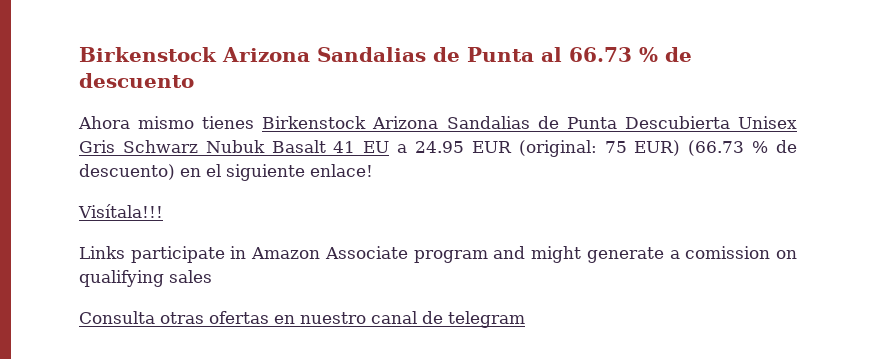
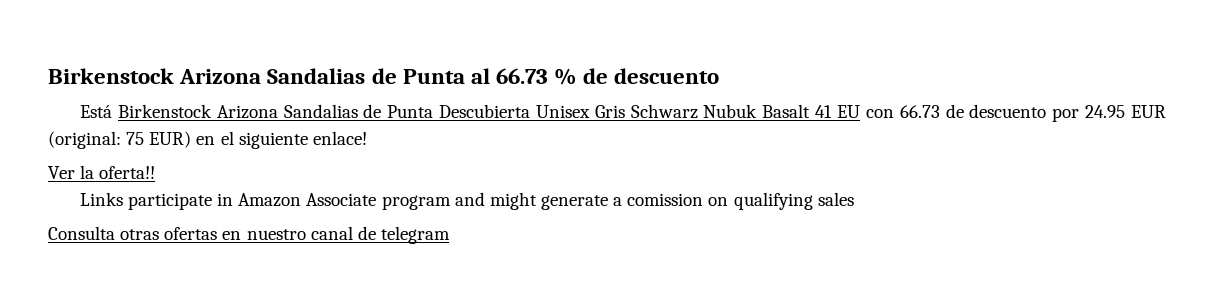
[78,116,255,129] Ahora mismo tienes -> [79,105,112,118] Está
[397,144,408,153] a -> [865,104,1080,122] con 66.73 de descuento por
[688,140,797,156] [79,164,175,180] (66.73 % de descuento) -> (192, 139) none
[78,204,163,218] Visítala!!! -> [48,165,156,179] Ver la oferta!!

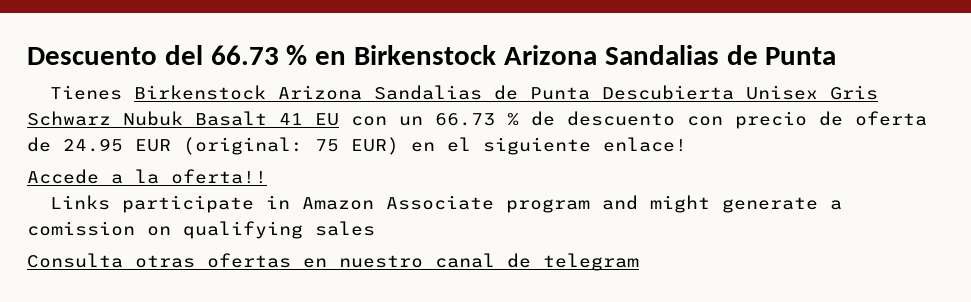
[48,68,719,85] [79,105,112,118] Birkenstock Arizona Sandalias de Punta al 66.73 % de descuento // Está -> [27,45,837,65] [49,85,122,100] Descuento del 66.73 % en Birkenstock Arizona Sandalias de Punta // Tienes
[899,104,1080,122] 66.73 de descuento por -> [399,111,927,129] [27,137,51,152] un 66.73 % de descuento con precio de oferta de
[48,166,75,179] Ver -> [27,169,123,184] Accede a

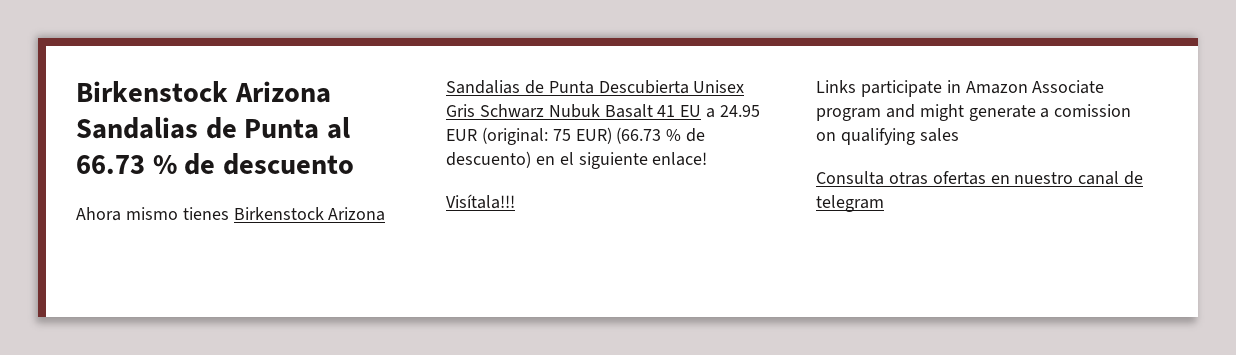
[27,45,837,65] [49,85,122,100] Descuento del 66.73 % en Birkenstock Arizona Sandalias de Punta // Tienes -> [76,81,331,103] [76,117,351,139] [76,153,355,175] [76,207,229,221] Birkenstock Arizona Sandalias de Punta al 66.73 % de descuento // Ahora mismo tienes
[351,111,927,129] [27,137,51,152] con un 66.73 % de descuento con precio de oferta de -> [706,108,716,118] a
(399, 146) none -> [616,127,706,144] [446,151,531,168] (66.73 % de descuento)
[27,169,267,184] Accede a la oferta!! -> [446,194,515,209] Visítala!!!

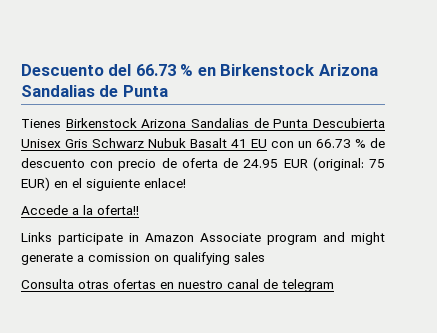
[76,81,331,103] [76,117,351,139] [76,153,355,175] [76,207,229,221] Birkenstock Arizona Sandalias de Punta al 66.73 % de descuento // Ahora mismo tienes -> [21,64,378,76] [21,85,168,97] [21,119,61,128] Descuento del 66.73 % en Birkenstock Arizona Sandalias de Punta // Tienes
[706,108,716,118] a -> [271,138,385,148] [21,158,239,171] con un 66.73 % de descuento con precio de oferta de
[616,127,706,144] [446,151,531,168] (66.73 % de descuento) -> (50, 184) none
[446,194,515,209] Visítala!!! -> [21,205,139,215] Accede a la oferta!!

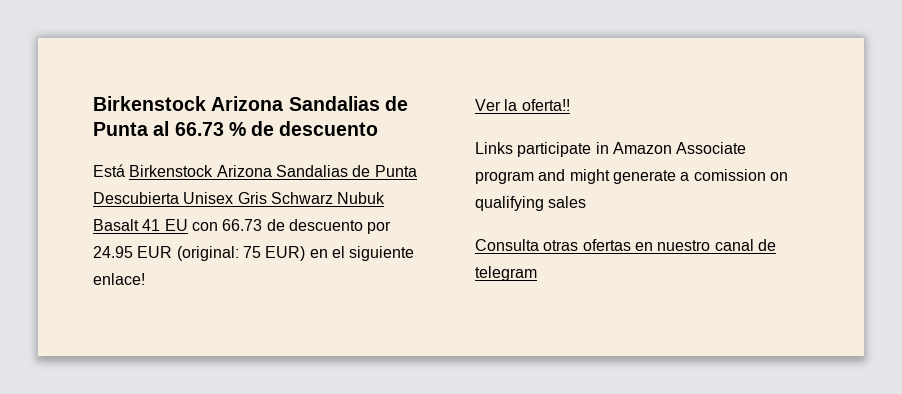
[21,64,378,76] [21,85,168,97] [21,119,61,128] Descuento del 66.73 % en Birkenstock Arizona Sandalias de Punta // Tienes -> [93,96,408,111] [93,121,379,136] [93,164,125,177] Birkenstock Arizona Sandalias de Punta al 66.73 % de descuento // Está
[298,138,385,148] [21,158,239,171] un 66.73 % de descuento con precio de oferta de -> [222,219,392,234] 66.73 de descuento por
[21,205,79,215] Accede a -> [475,99,501,111] Ver

